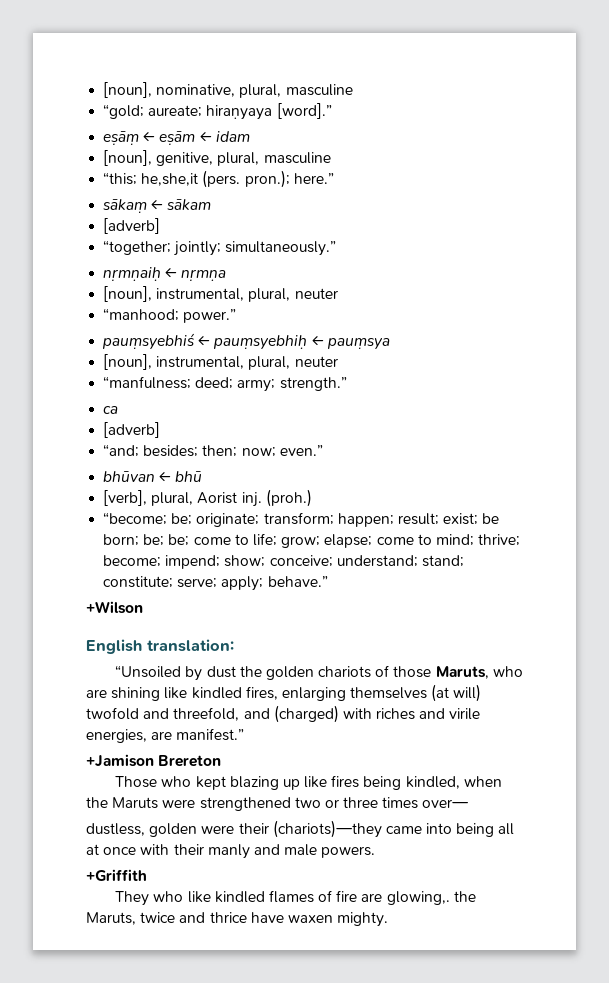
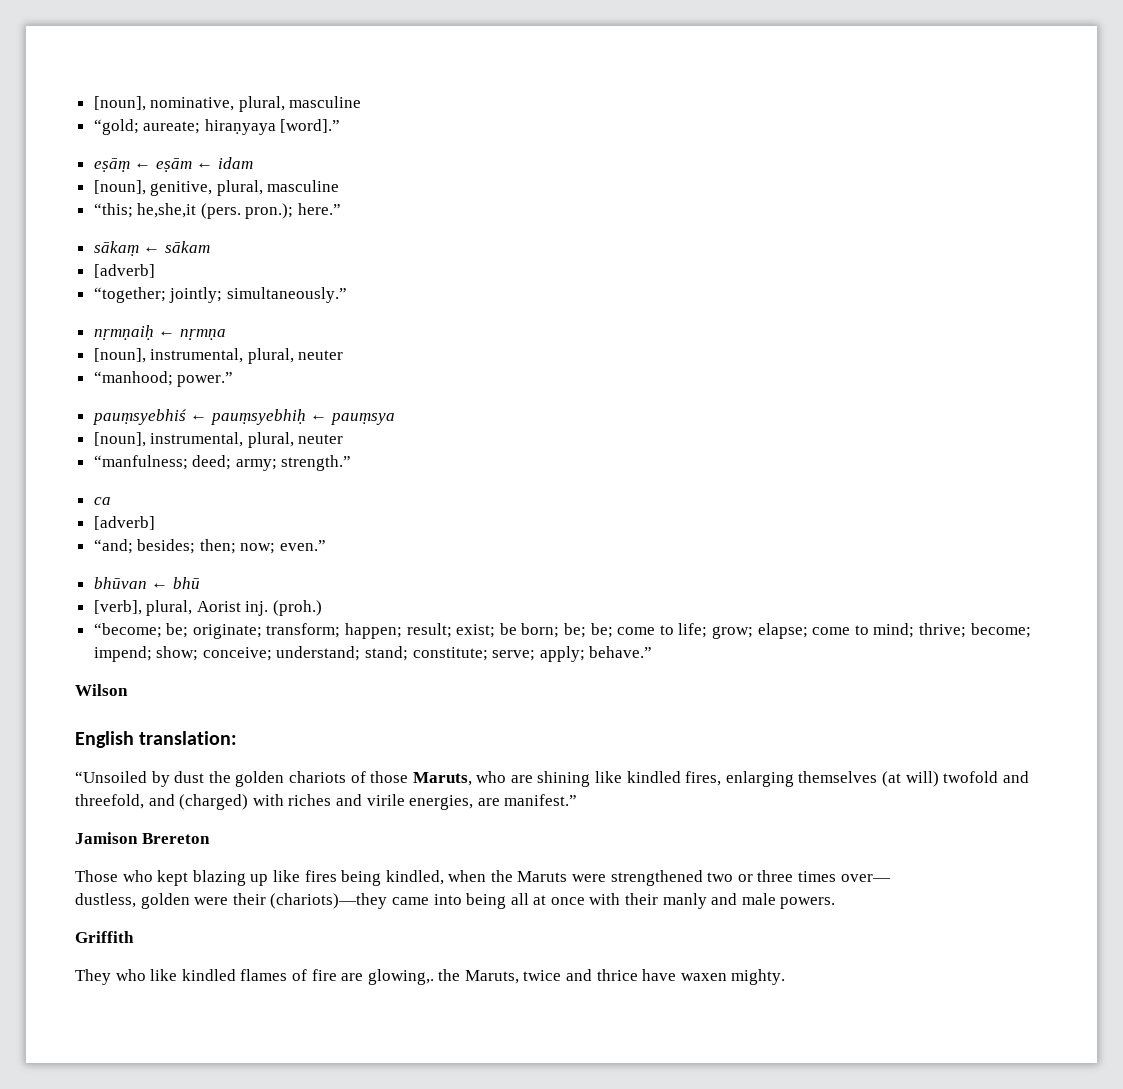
[86,601,143,614] +Wilson -> [75,684,128,696] Wilson
[86,754,154,767] +Jamison -> [75,832,138,844] Jamison
[86,869,147,881] +Griffith -> [75,931,134,943] Griffith

